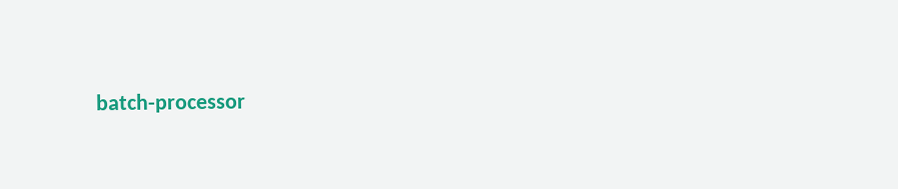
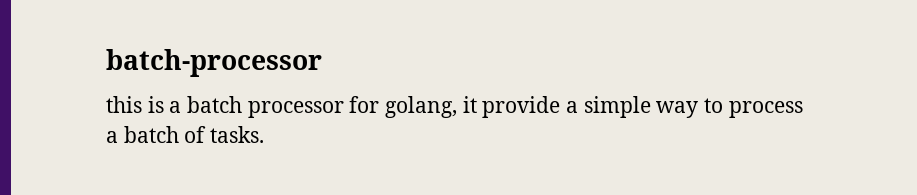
(246, 103) none -> [106,96,803,118] [106,126,265,143] // this is a batch processor for golang, it provide a simple way to process a batch of tasks.

